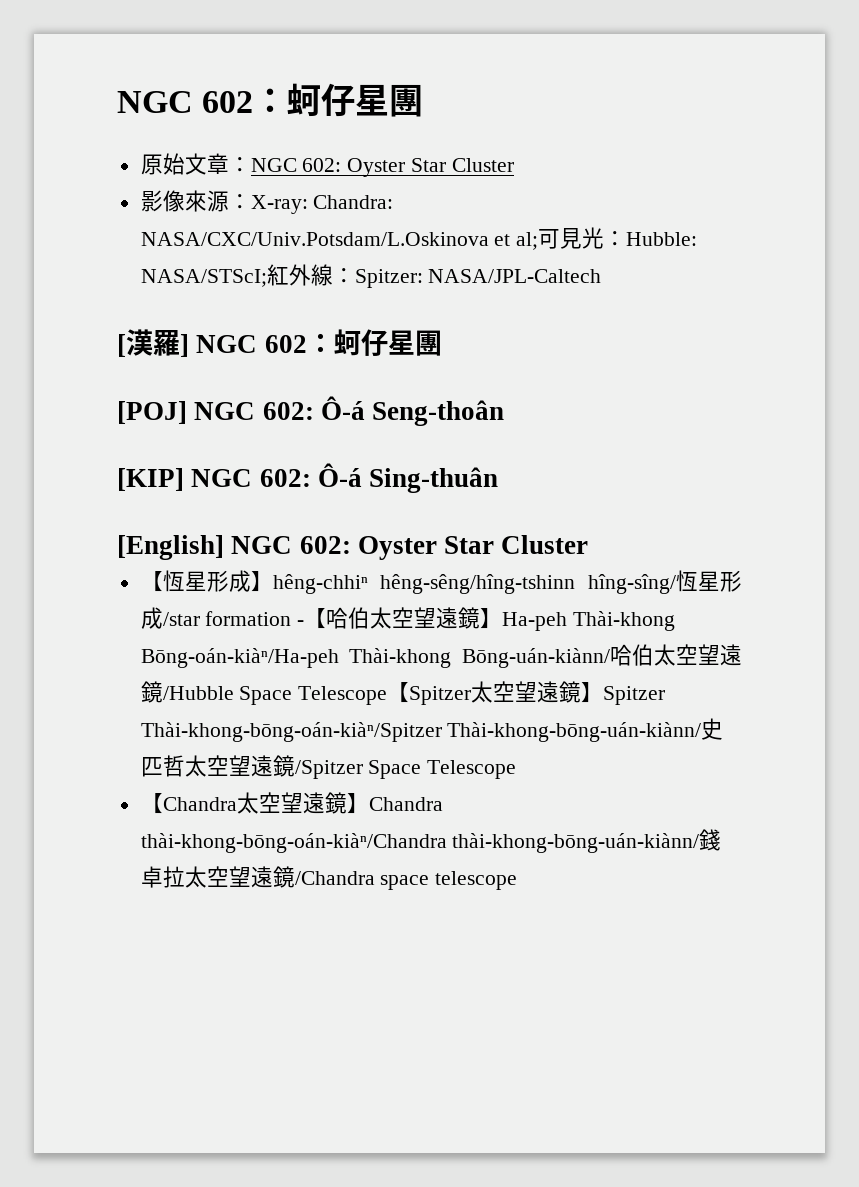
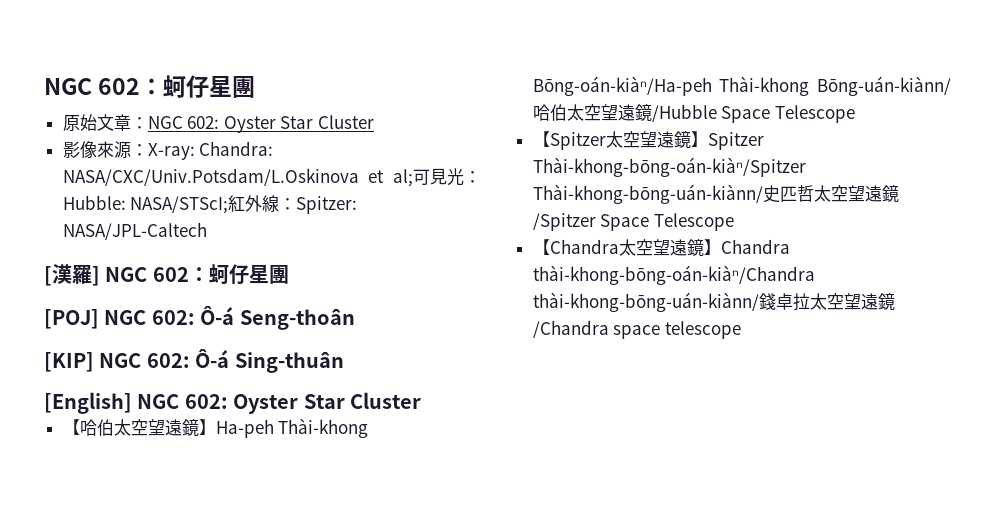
[162,570,742,594] [140,607,327,629] 恆星形成】hêng-chhiⁿ hêng-sêng/hîng-tshinn hîng-sîng/恆星形成/star formation -【 -> (80, 427) none
(388, 695) none -> (855, 114) //

